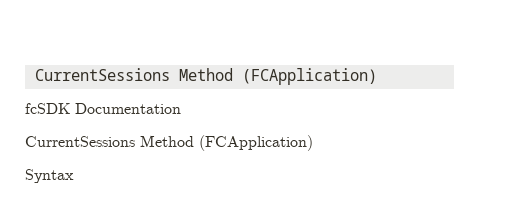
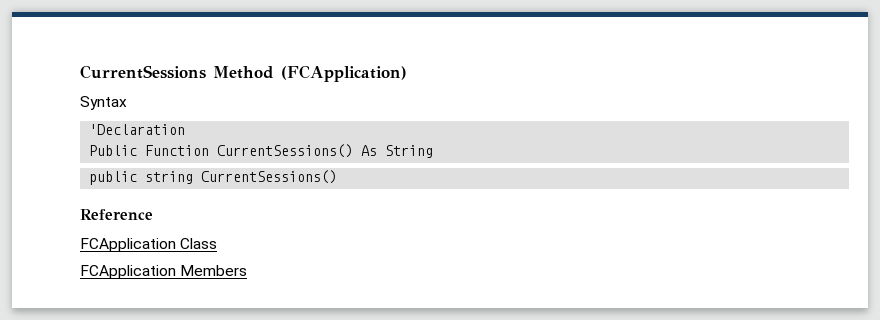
[34,68,377,85] [25,103,181,114] [25,135,313,151] [25,169,74,183] CurrentSessions Method (FCApplication) // fcSDK Documentation // CurrentSessions Method (FCApplication) // Syntax -> [80,65,407,82] [80,96,127,110] [89,124,186,135] [89,144,434,158] [89,170,338,185] [80,209,153,220] [80,238,218,252] [80,265,248,279] CurrentSessions Method (FCApplication) // Syntax // 'Declaration // Public Function CurrentSessions() As String // public string CurrentSessions() // Reference // FCApplication Class // FCApplication Members

